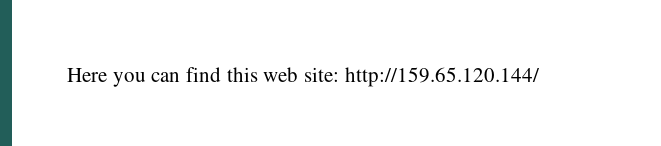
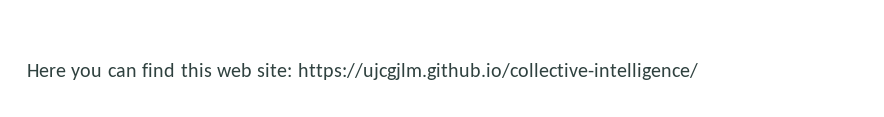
[344,67,540,87] http://159.65.120.144/ -> [297,63,698,80] https://ujcgjlm.github.io/collective-intelligence/

